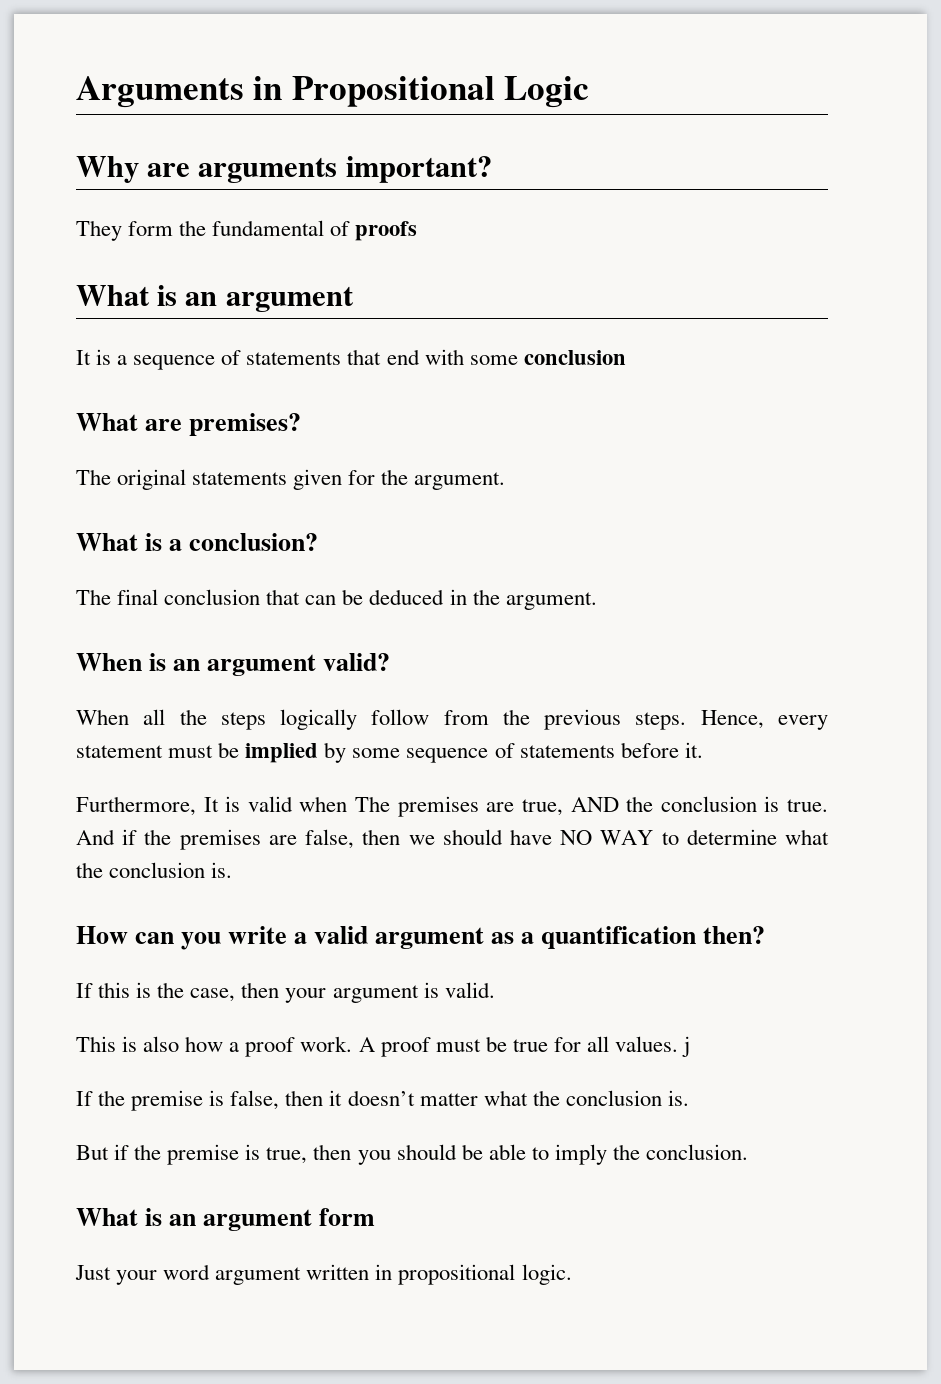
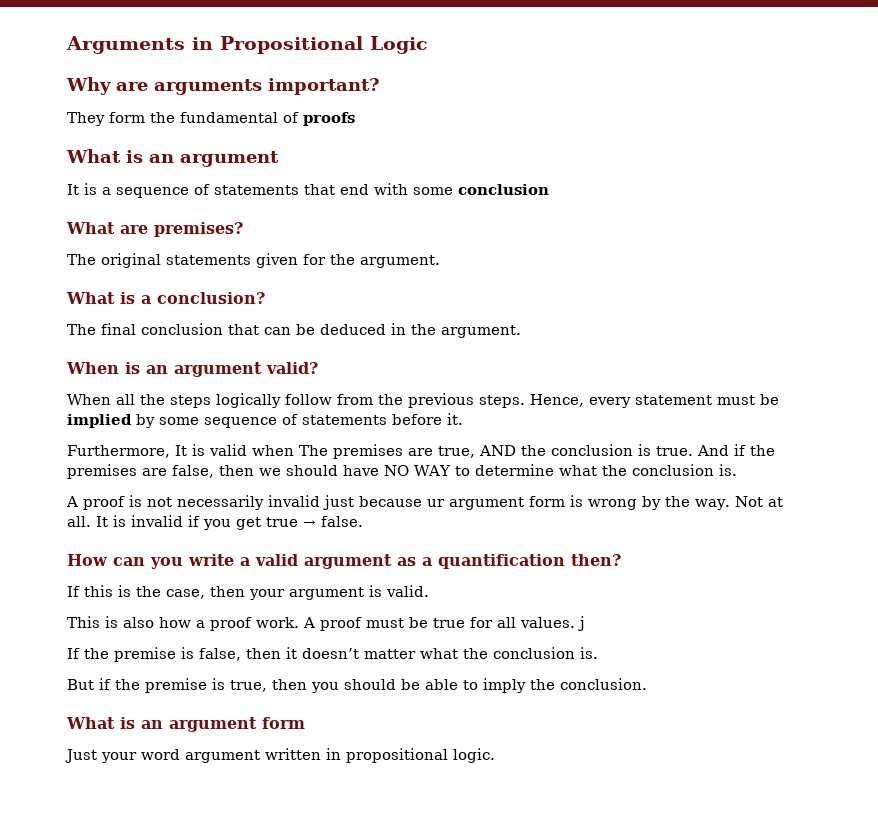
(233, 870) none -> [66,495,783,510] [67,515,363,530] // A proof is not necessarily invalid just because ur argument form is wrong by the way. Not at all. It is invalid if you get true → false.

